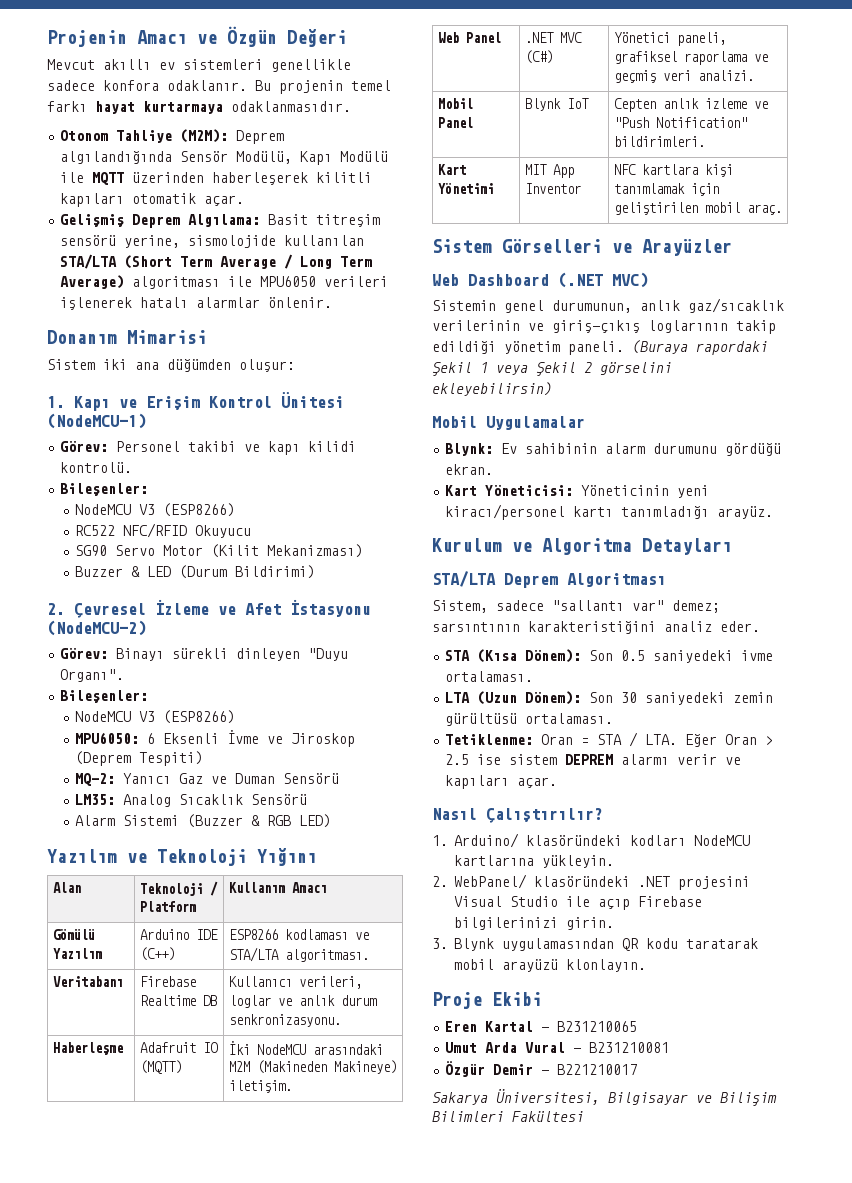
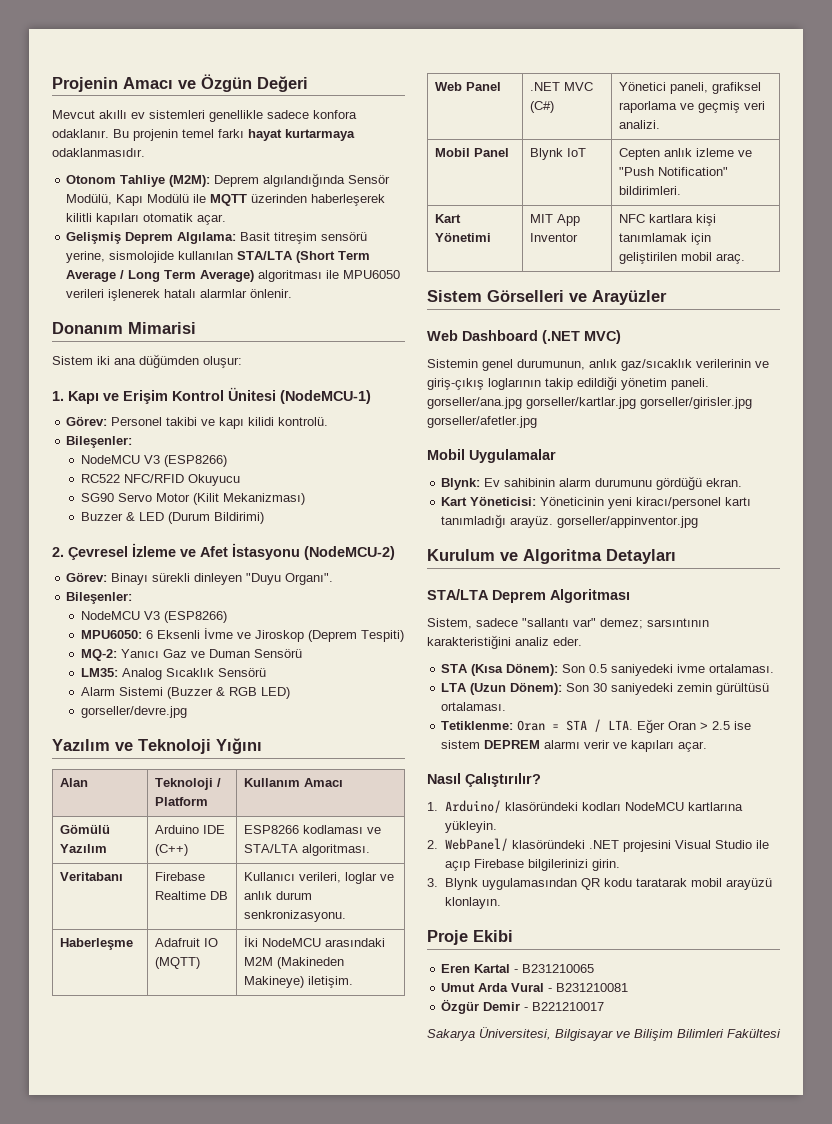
(331, 821) none -> [81,706,188,718] // gorseller/devre.jpg
[632,340,768,355] [432,362,672,376] [432,382,552,396] (Buraya rapordaki Şekil 1 veya Şekil 2 görselini ekleyebilirsin) -> [427,397,752,409] [427,416,537,428] gorseller/ana.jpg gorseller/kartlar.jpg gorseller/girisler.jpg gorseller/afetler.jpg
(774, 512) none -> [557,516,699,528] gorseller/appinventor.jpg

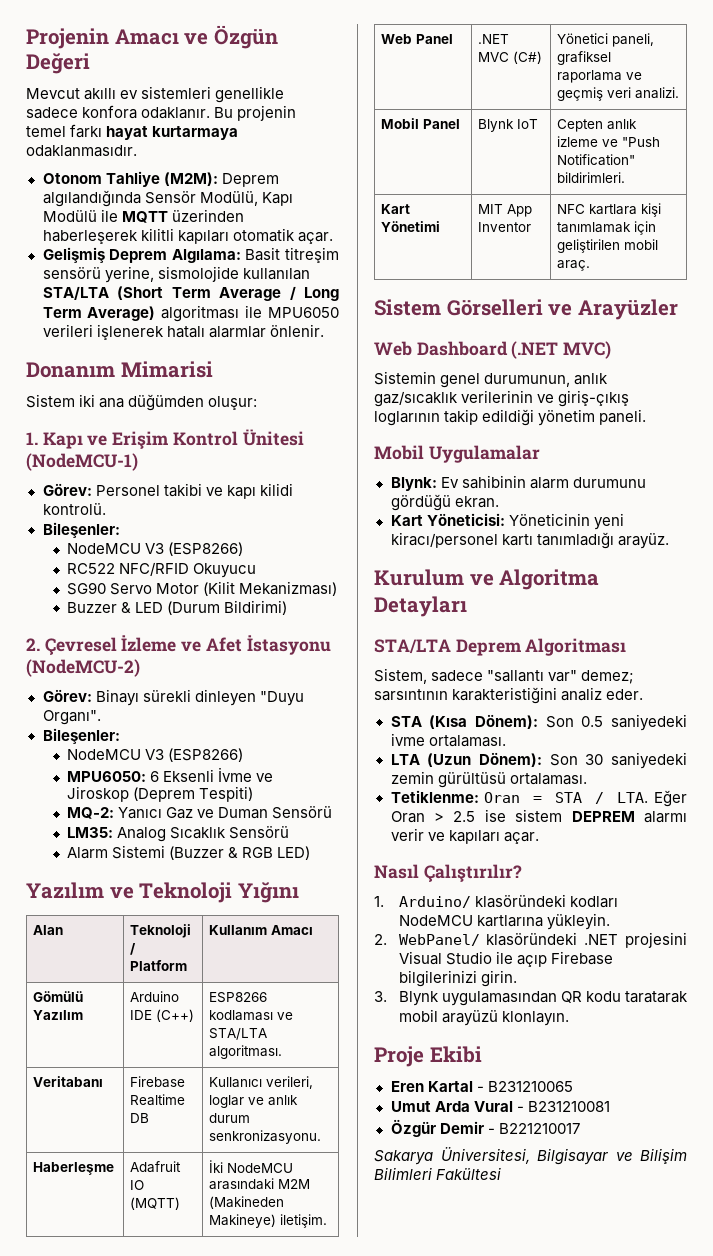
[81,706,188,718] // gorseller/devre.jpg -> (311, 853) none
[427,397,752,409] [427,416,537,428] gorseller/ana.jpg gorseller/kartlar.jpg gorseller/girisler.jpg gorseller/afetler.jpg -> (647, 417) none
[557,516,699,528] gorseller/appinventor.jpg -> (669, 541) none

